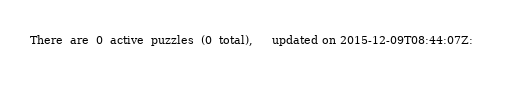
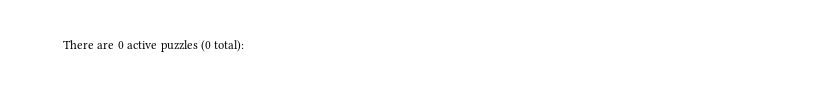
[219,35,473,46] total), updated on 2015-12-09T08:44:07Z: -> [214,40,245,52] total):

